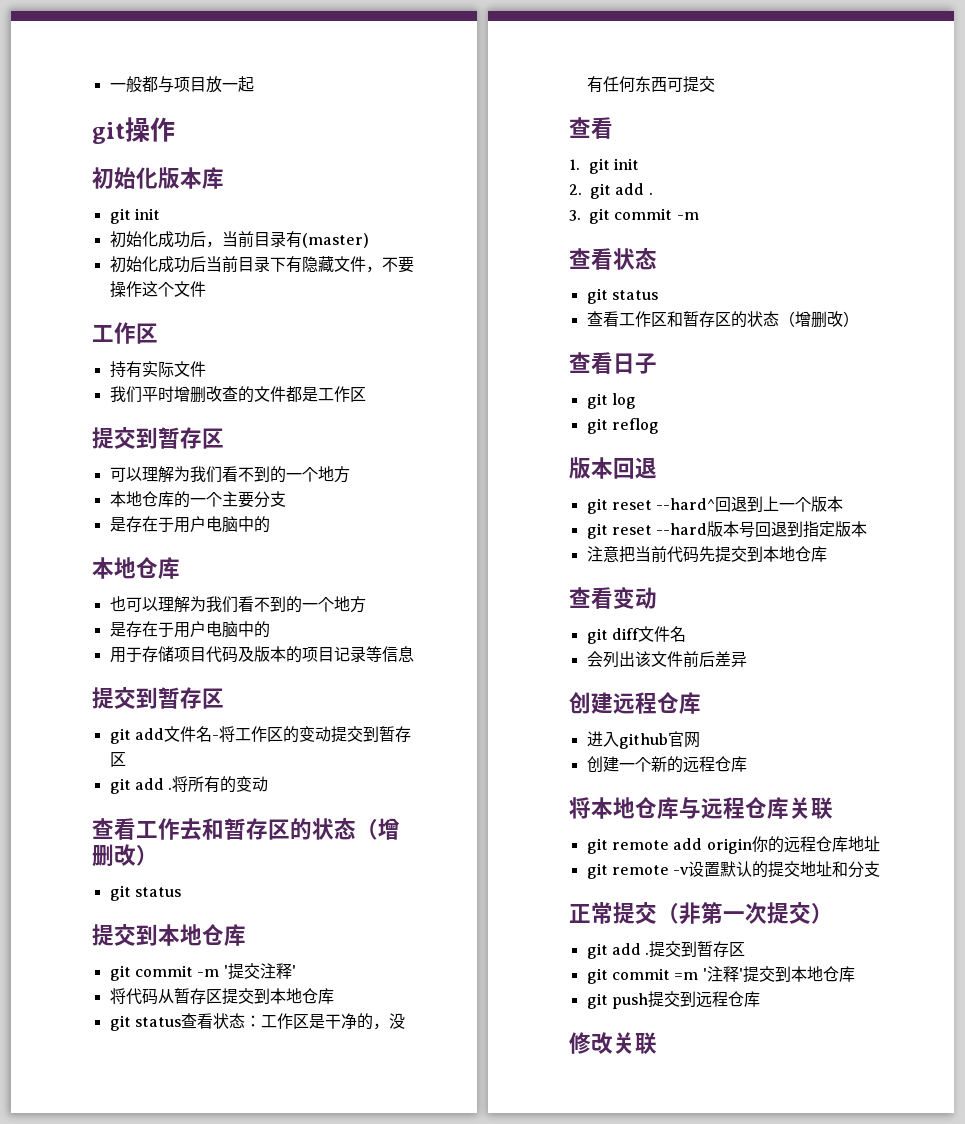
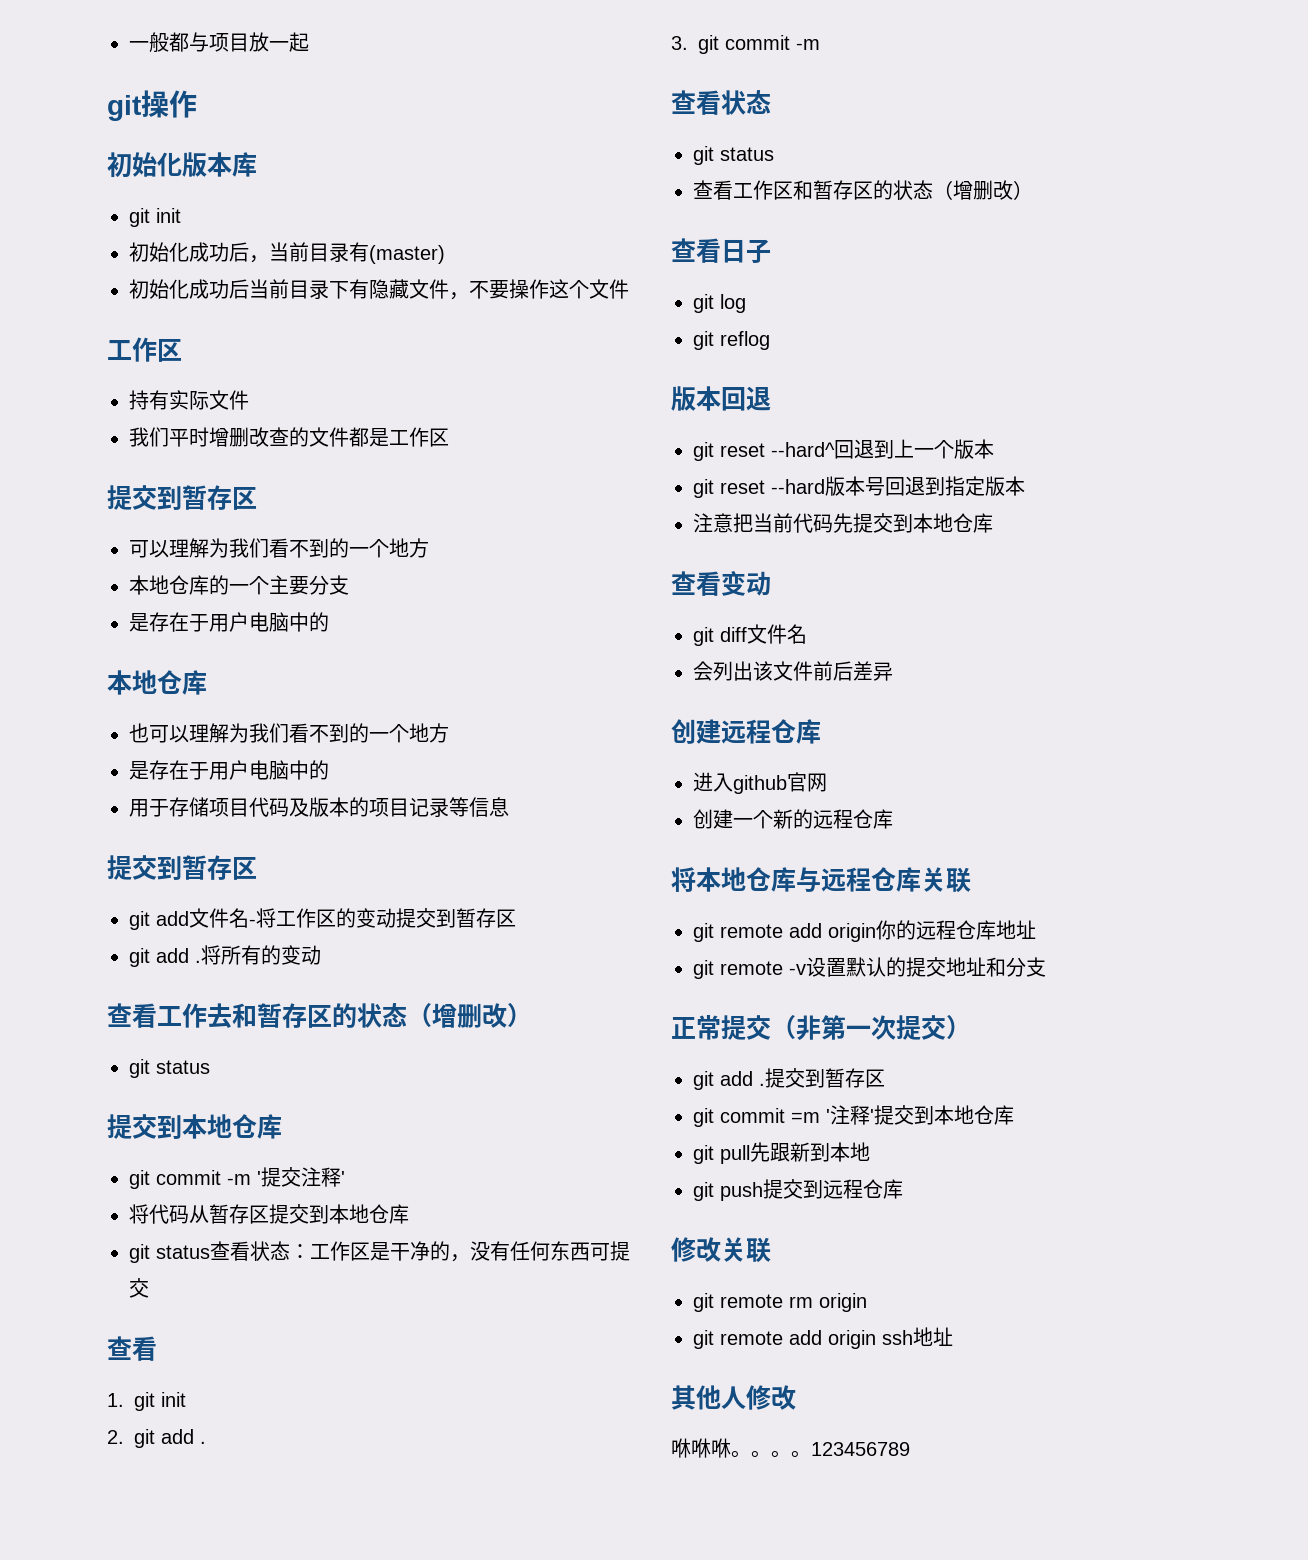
(855, 974) none -> [693,1142,870,1164] // git pull先跟新到本地
(657, 1043) none -> [693,1293,867,1312] [693,1327,953,1349] [671,1385,796,1410] [671,1438,910,1458] // git remote rm origin // git remote add origin ssh地址 // 其他人修改 // 咻咻咻。。。。123456789

